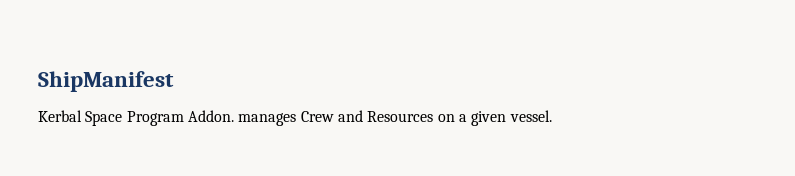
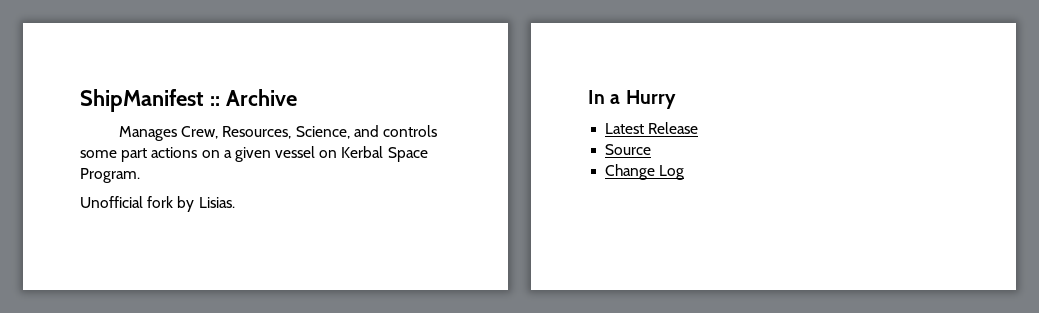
[38,110,552,126] // Kerbal Space Program Addon. manages Crew and Resources on a given vessel. -> [209,89,297,106] [118,125,437,141] [80,146,428,162] [80,168,140,183] [80,196,235,212] [588,90,676,109] [605,122,699,134] [605,144,652,155] [605,164,685,180] :: Archive // Manages Crew, Resources, Science, and controls some part actions on a given vessel on Kerbal Space Program. // Unofficial fork by Lisias. // In a Hurry // Latest Release // Source // Change Log

